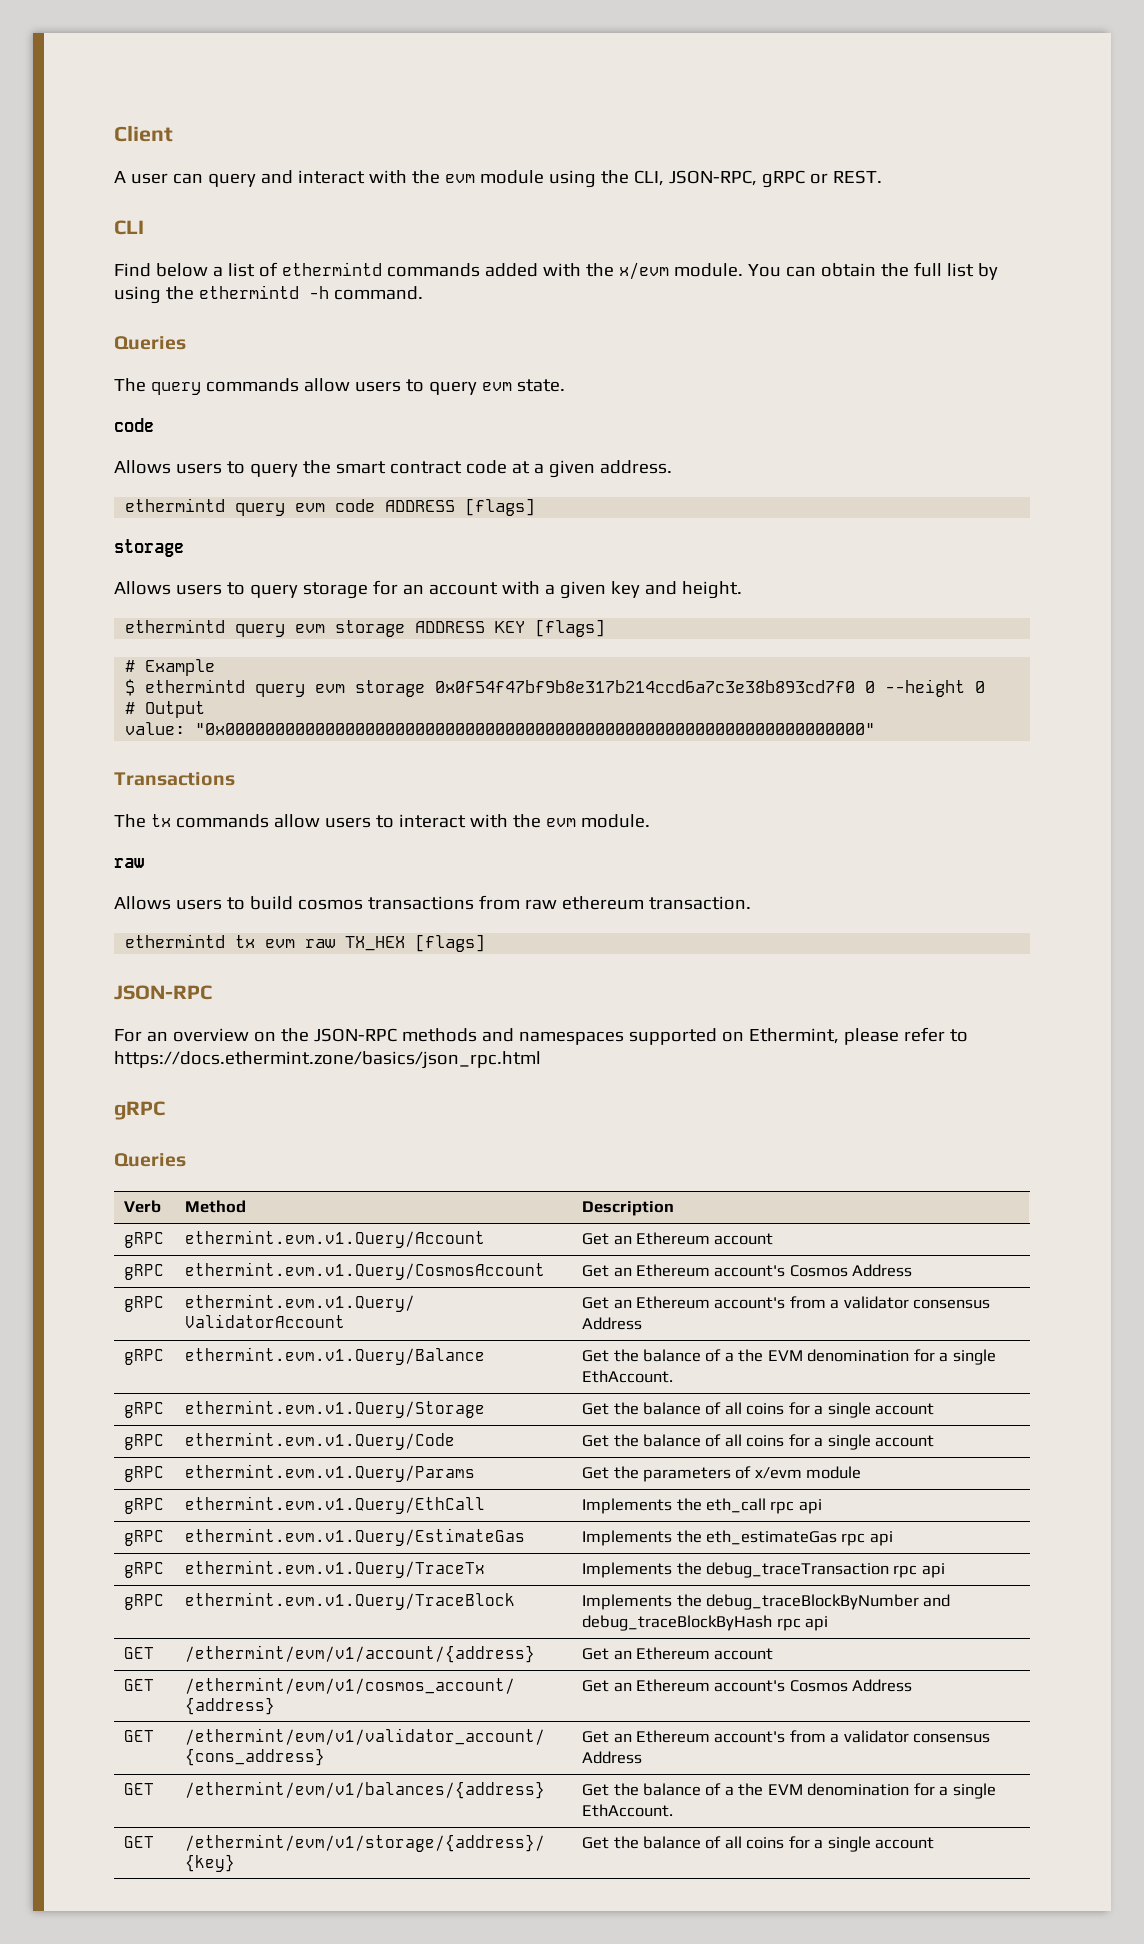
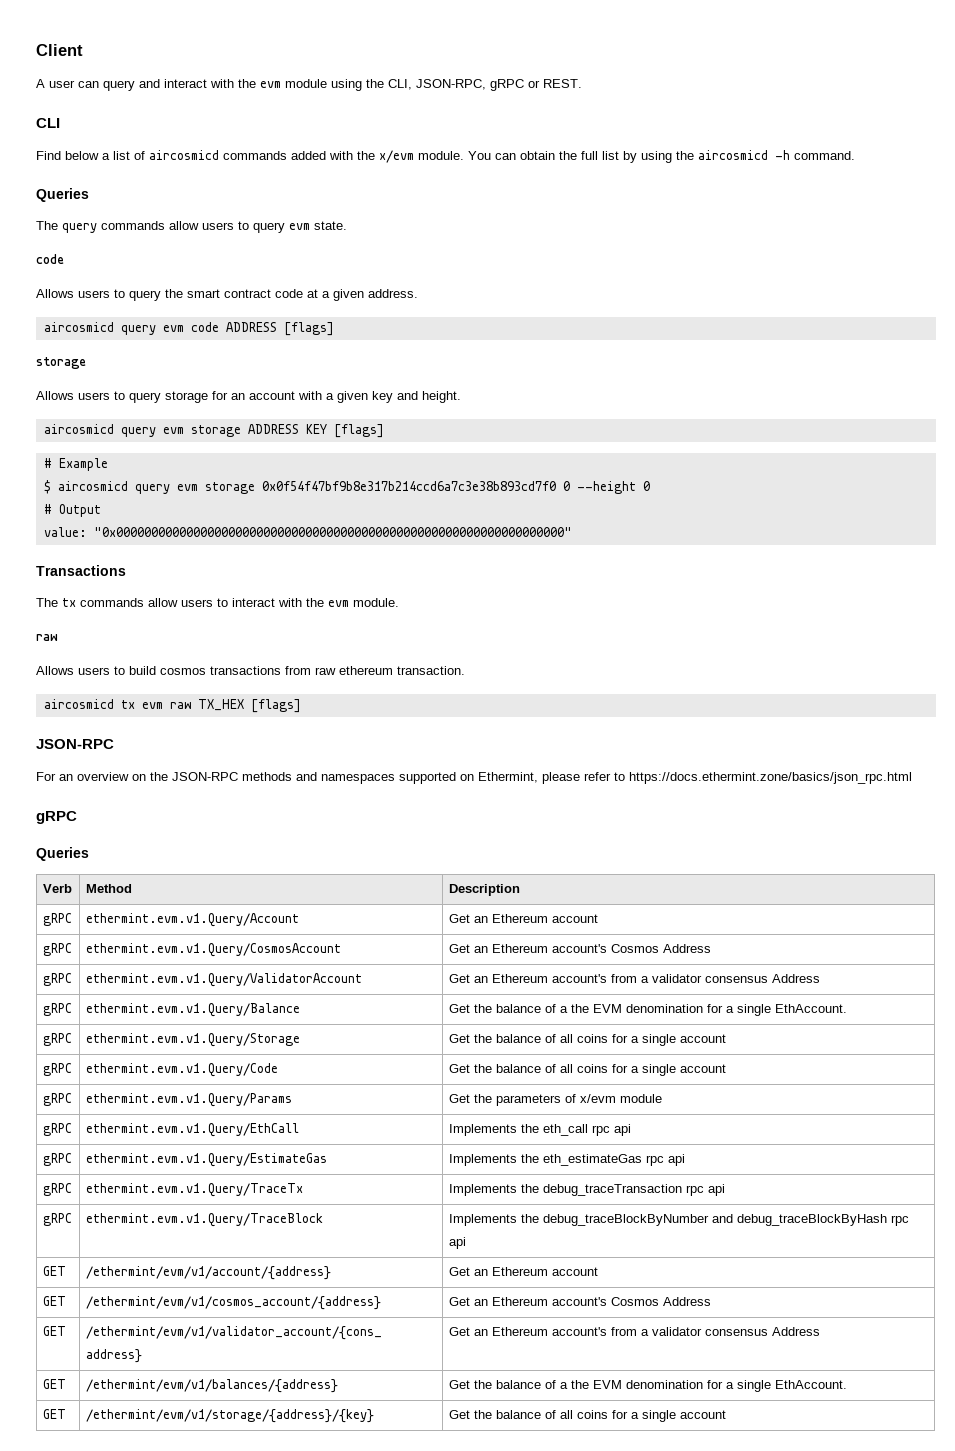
[281,262,382,276] ethermintd -> [149,150,219,160] aircosmicd
[198,285,299,299] ethermintd -> [698,150,768,160] aircosmicd
[125,498,226,512] ethermintd -> [43,322,114,332] aircosmicd
[125,619,226,633] ethermintd -> [43,424,114,434] aircosmicd
[145,679,246,693] ethermintd -> [57,481,128,491] aircosmicd
[125,934,226,948] ethermintd -> [43,699,114,709] aircosmicd

